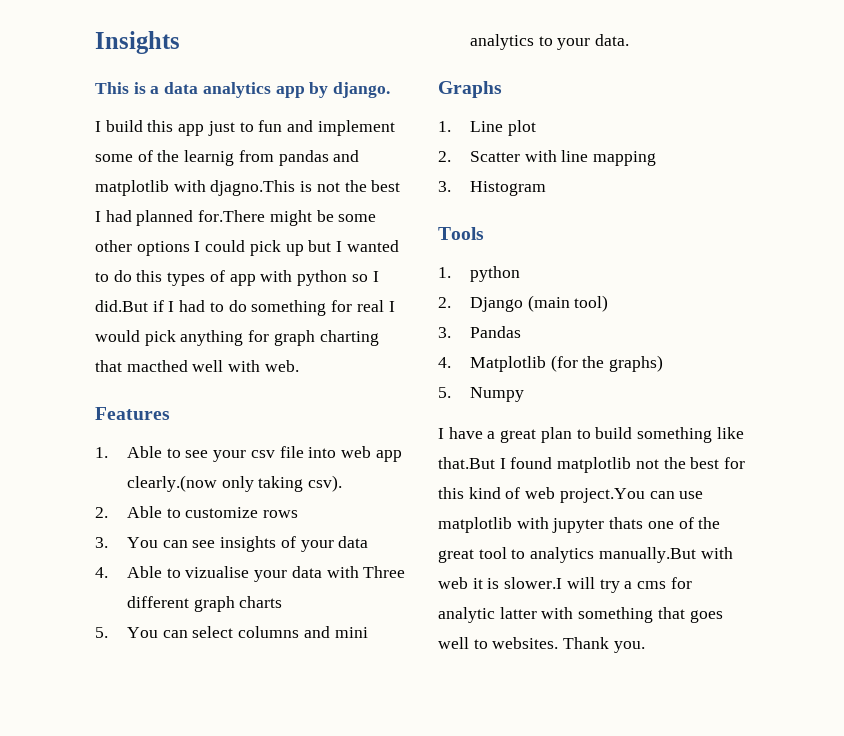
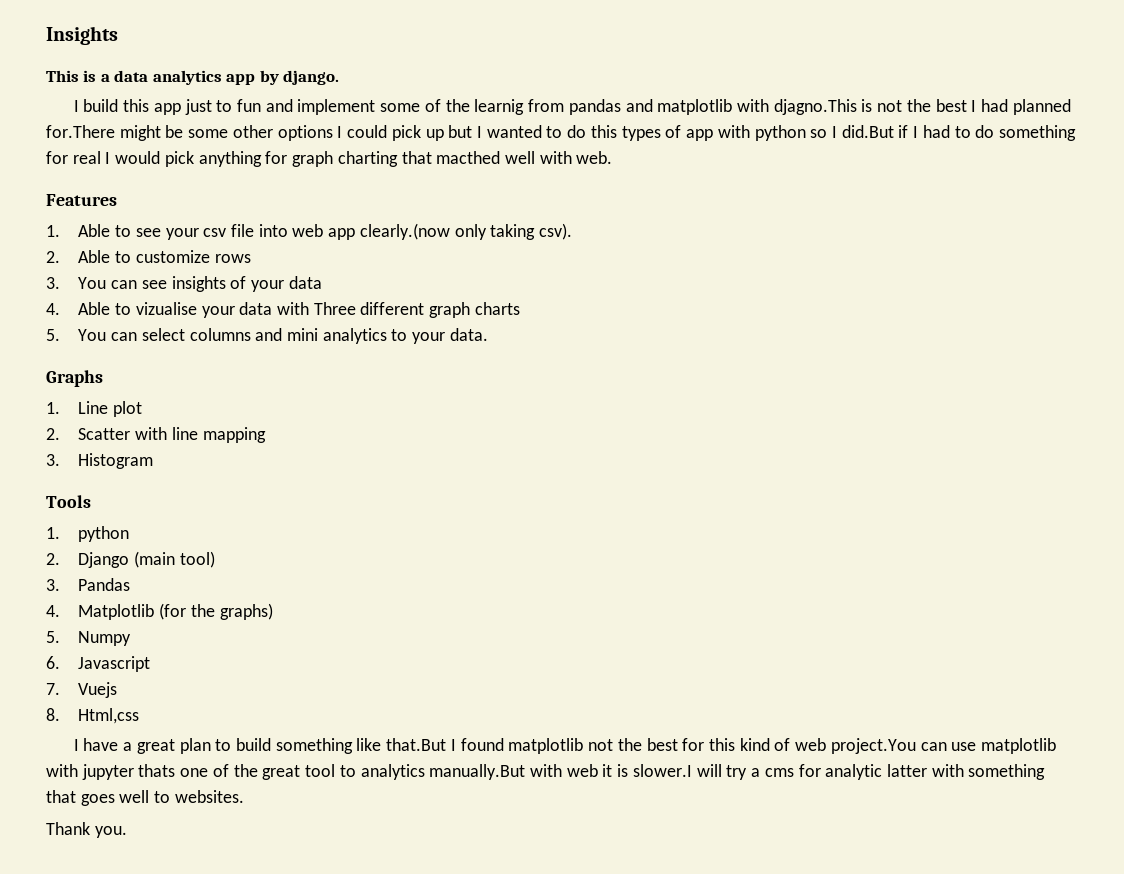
(524, 394) none -> [46,656,151,672] [46,682,118,698] [46,708,140,724] // 6. Javascript // 7. Vuejs // 8. Html,css
(559, 643) none -> (244, 796) //

